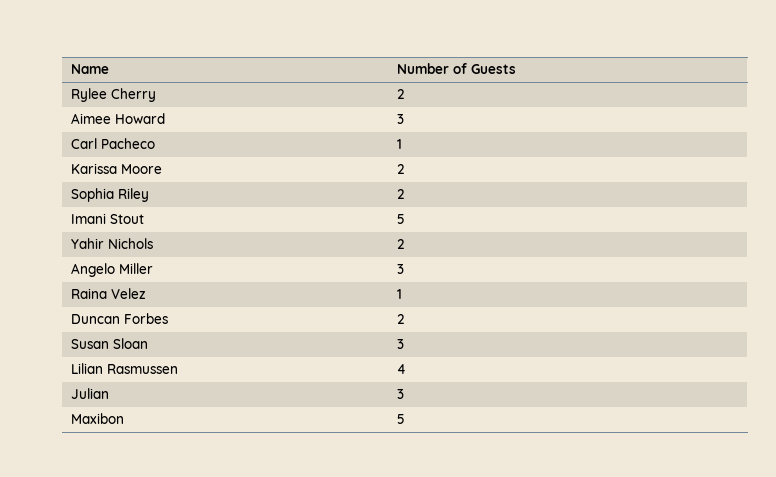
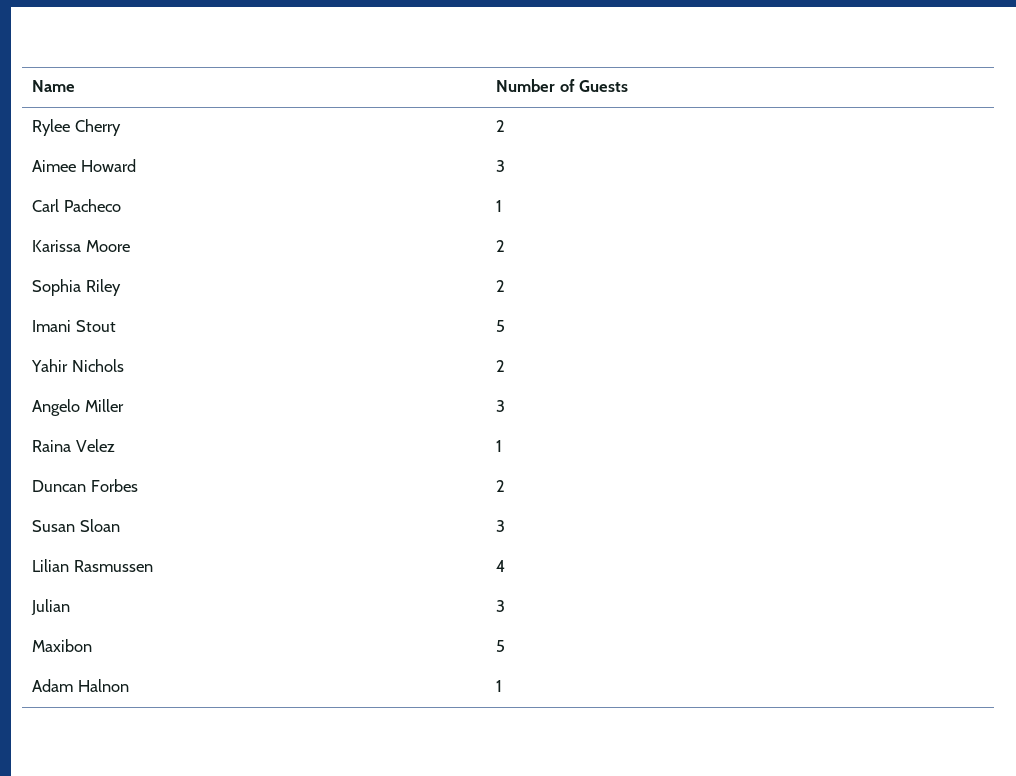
(406, 419) none -> [32,679,129,692] [496,680,503,692] // Adam Halnon | 1

